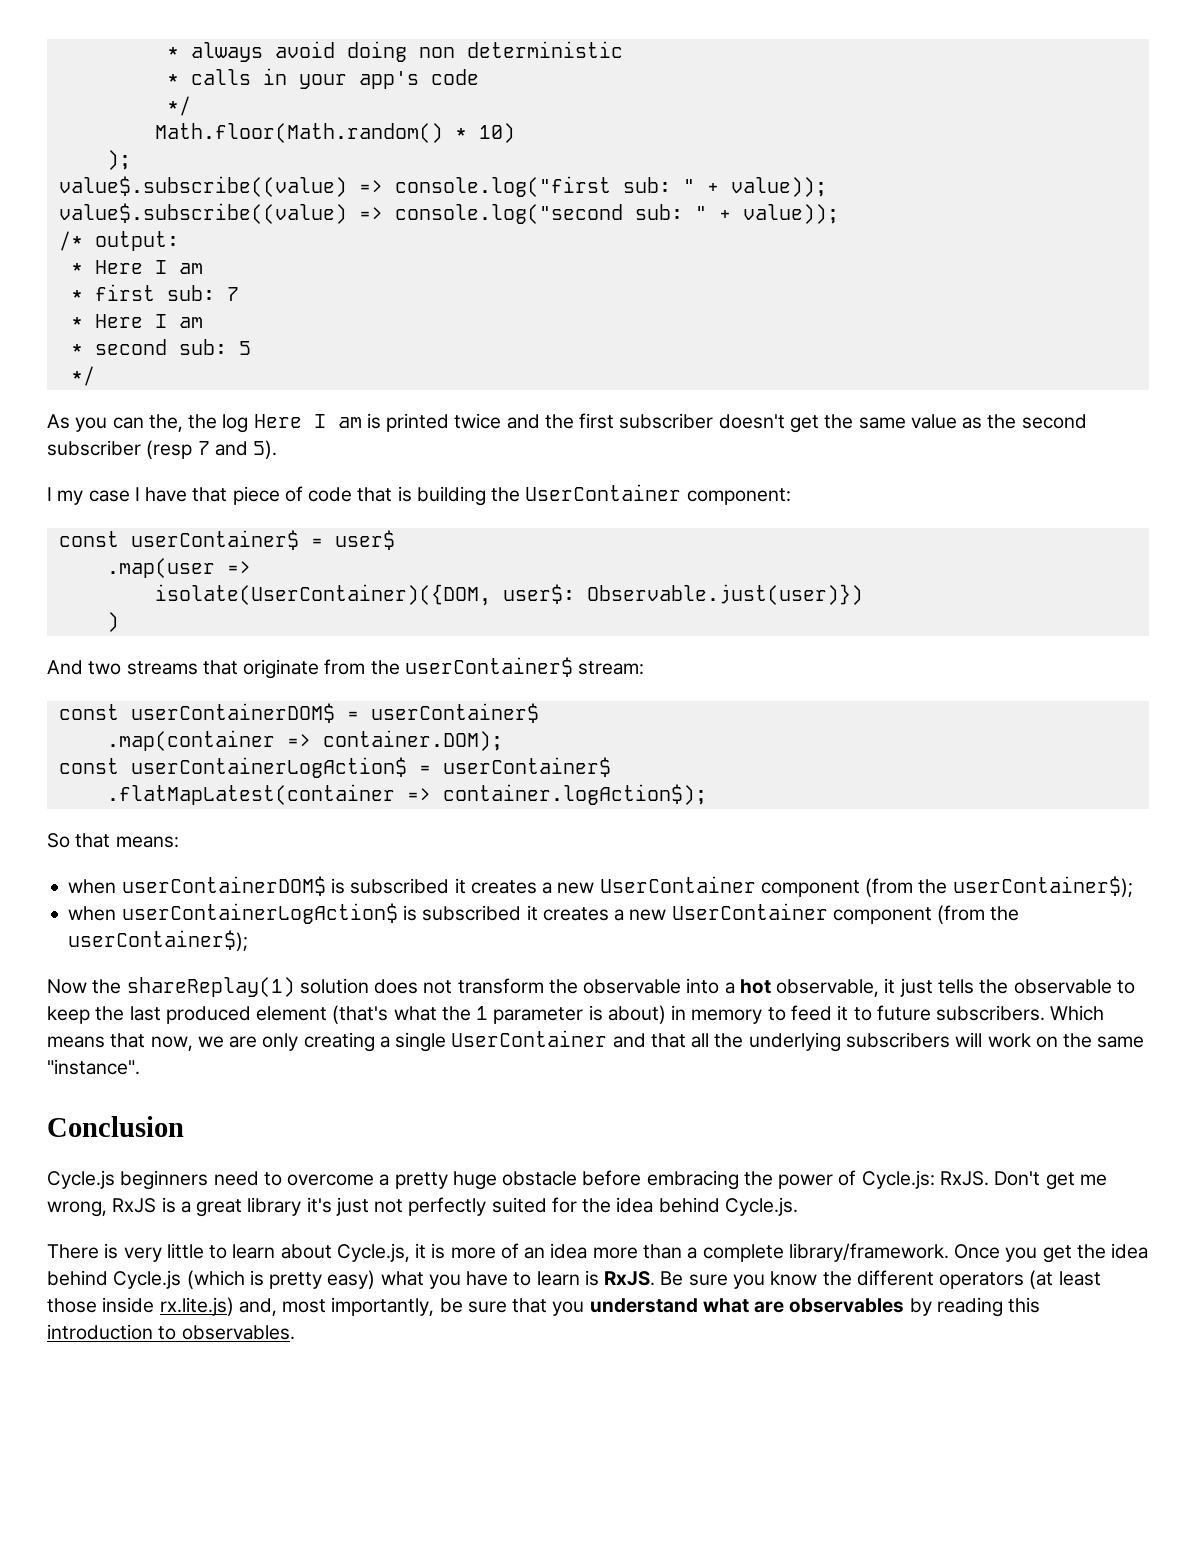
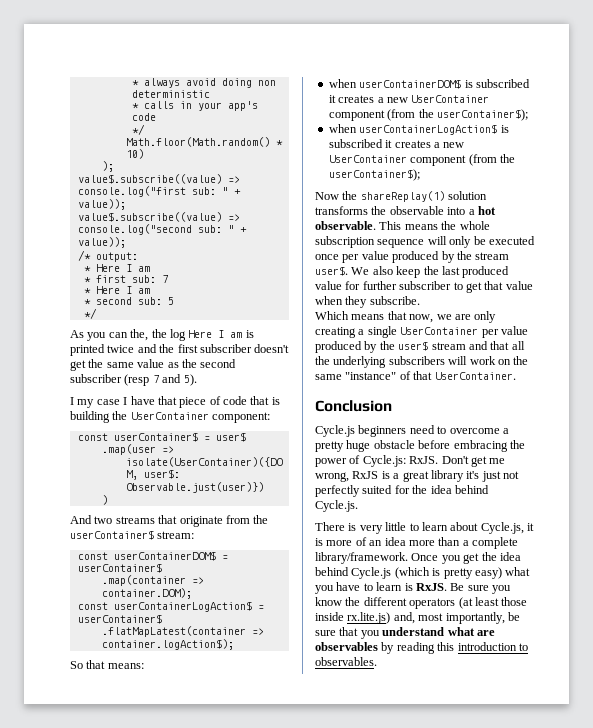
[374,978,544,994] does not transform -> [315,206,368,215] transforms
[776,978,1135,997] [47,1005,1046,1024] observable, it just tells the observable to keep the last produced element (that's what the 1 parameter is about) in memory to feed it to future subscribers. -> [315,221,490,230] [315,236,535,248] [315,251,510,263] [315,266,510,278] [315,281,533,293] [315,296,420,308] observable. This means the whole subscription sequence will only be executed once per value produced by the stream user$. We also keep the last produced value for further subscriber to get that value when they subscribe. //
(608, 1038) none -> [481,326,528,338] [315,341,466,353] per value produced by the user$ stream
[47,1059,140,1075] "instance". -> [345,371,516,380] "instance" of that UserContainer.

